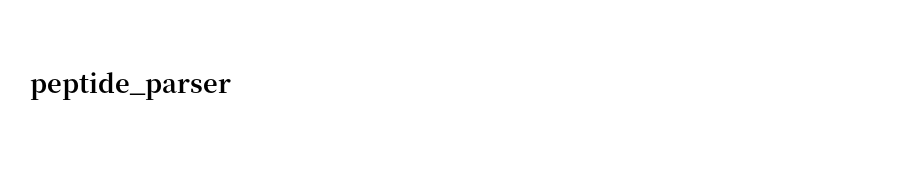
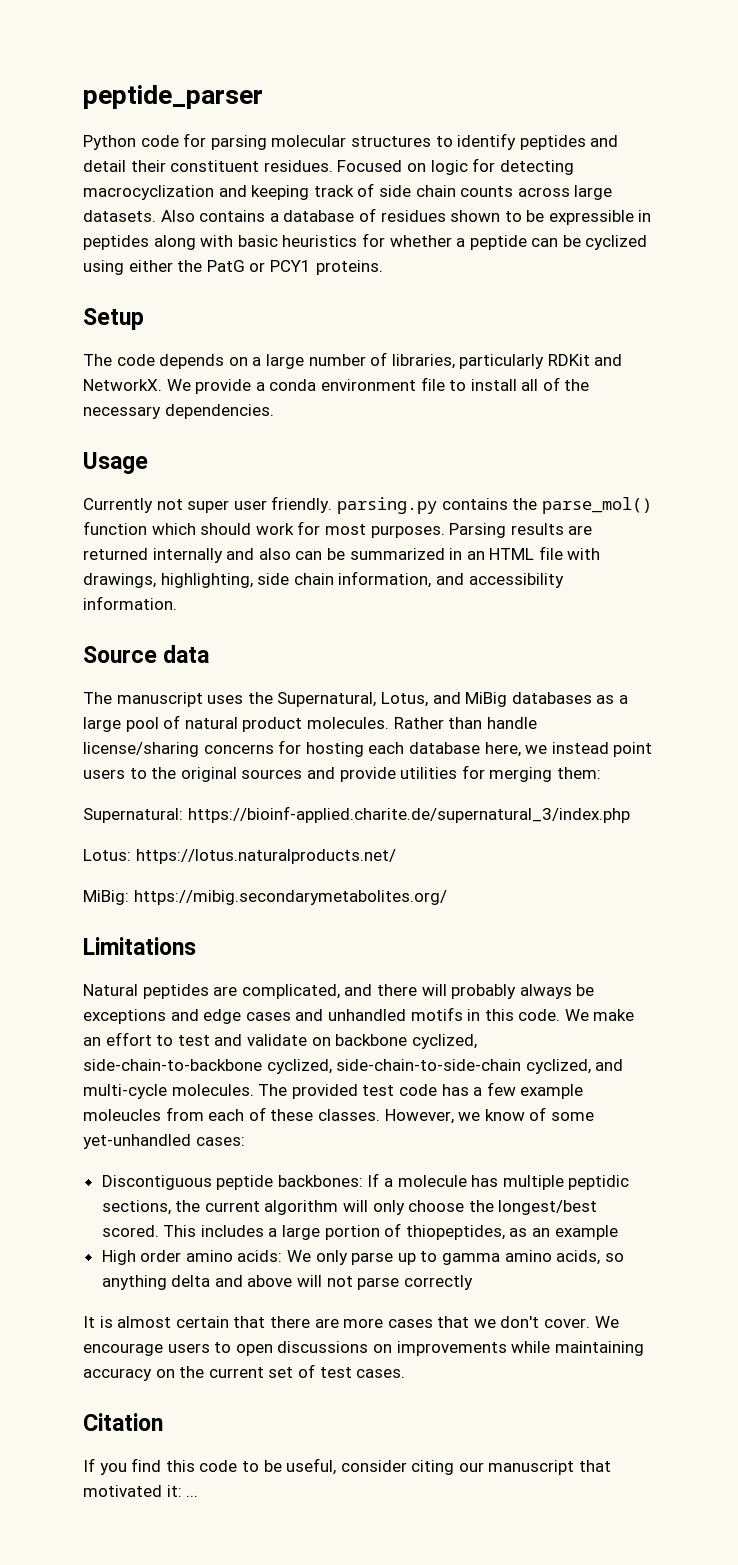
(231, 86) none -> [83,133,619,150] [83,158,574,175] [83,183,613,200] [83,208,652,225] [83,233,648,250] [83,260,383,275] [83,308,144,330] [83,352,623,369] [83,377,590,394] [83,404,274,419] [83,452,148,474] [83,496,652,514] [83,521,593,538] [83,546,601,563] [83,571,564,588] [83,596,177,610] [83,645,210,663] [83,692,628,707] [83,715,537,732] [83,740,653,757] [83,765,601,782] [83,806,630,823] [83,849,396,864] [83,890,447,905] [83,937,196,955] [83,984,595,999] [83,1007,635,1024] [83,1032,477,1049] [83,1059,624,1074] [83,1082,584,1099] [83,1107,594,1124] [83,1134,245,1149] [101,1173,630,1190] [101,1200,598,1215] [101,1223,618,1240] [101,1250,624,1265] [101,1275,473,1290] [83,1316,619,1328] [83,1341,644,1356] [83,1364,406,1381] [83,1413,163,1431] [83,1458,612,1475] [83,1485,199,1497] // Python code for parsing molecular structures to identify peptides and detail their constituent residues. Focused on logic for detecting macrocyclization and keeping track of side chain counts across large datasets. Also contains a database of residues shown to be expressible in peptides along with basic heuristics for whether a peptide can be cyclized using either the PatG or PCY1 proteins. // Setup // The code depends on a large number of libraries, particularly RDKit and NetworkX. We provide a conda environment file to install all of the necessary dependencies. // Usage // Currently not super user friendly. parsing.py contains the parse_mol() function which should work for most purposes. Parsing results are returned internally and also can be summarized in an HTML file with drawings, highlighting, side chain information, and accessibility information. // Source data // The manuscript uses the Supernatural, Lotus, and MiBig databases as a large pool of natural product molecules. Rather than handle license/sharing concerns for hosting each database here, we instead point users to the original sources and provide utilities for merging them: // Supernatural: https://bioinf-applied.charite.de/supernatural_3/index.php // Lotus: https://lotus.naturalproducts.net/ // MiBig: https://mibig.secondarymetabolites.org/ // Limitations // Natural peptides are complicated, and there will probably always be exceptions and edge cases and unhandled motifs in this code. We make an effort to test and validate on backbone cyclized, side-chain-to-backbone cyclized, side-chain-to-side-chain cyclized, and multi-cycle molecules. The provided test code has a few example moleucles from each of these classes. However, we know of some yet-unhandled cases: // Discontiguous peptide backbones: If a molecule has multiple peptidic sections, the current algorithm will only choose the longest/best scored. This includes a large portion of thiopeptides, as an example // High order amino acids: We only parse up to gamma amino acids, so anything delta and above will not parse correctly // It is almost certain that there are more cases that we don't cover. We encourage users to open discussions on improvements while maintaining accuracy on the current set of test cases. // Citation // If you find this code to be useful, consider citing our manuscript that motivated it: ...

